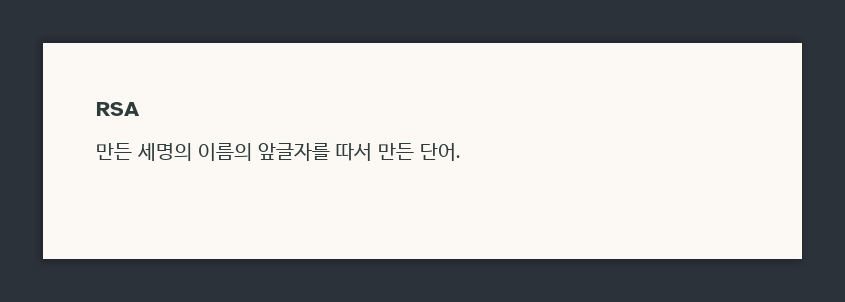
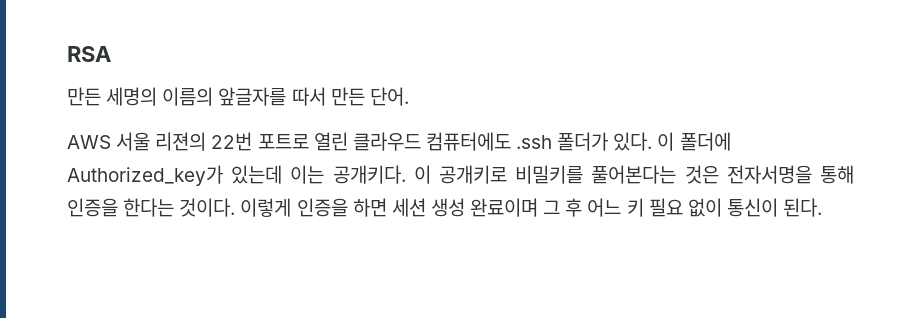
(460, 152) none -> [67,132,731,151] [67,165,855,186] [67,198,823,217] // AWS 서울 리젼의 22번 포트로 열린 클라우드 컴퓨터에도 .ssh 폴더가 있다. 이 폴더에 Authorized_key가 있는데 이는 공개키다. 이 공개키로 비밀키를 풀어본다는 것은 전자서명을 통해 인증을 한다는 것이다. 이렇게 인증을 하면 세션 생성 완료이며 그 후 어느 키 필요 없이 통신이 된다.

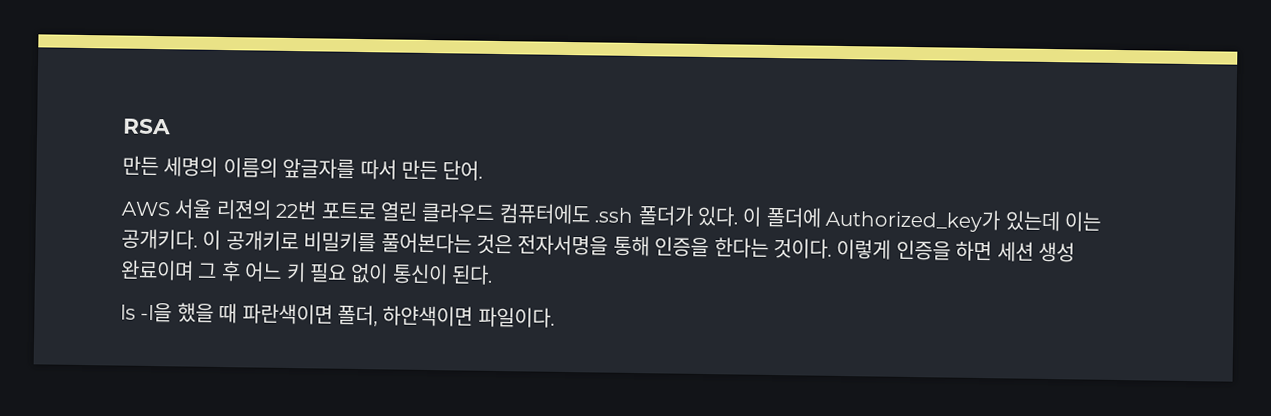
(823, 207) none -> [120,302,555,328] // ls -l을 했을 때 파란색이면 폴더, 하얀색이면 파일이다.

